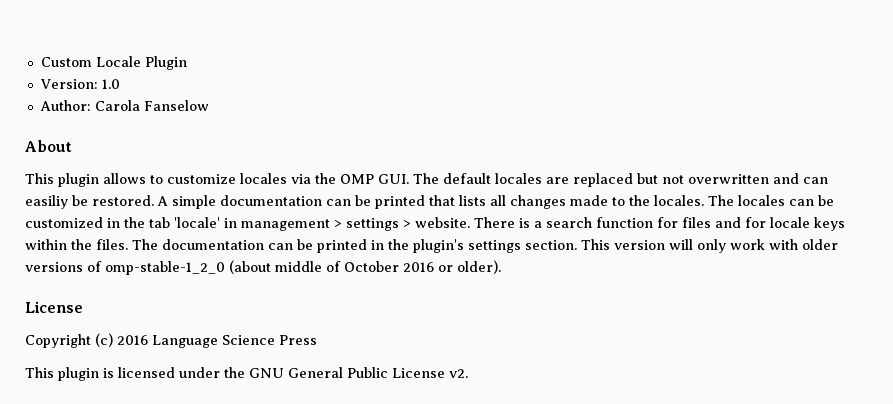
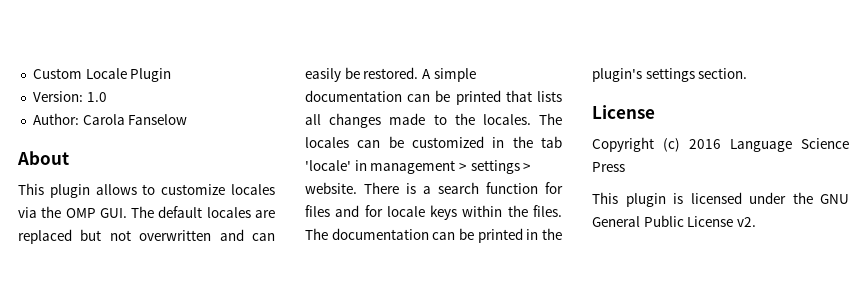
[25,195,68,209] easiliy -> [305,68,341,82] easily
[581,239,838,253] [25,260,501,275] This version will only work with older versions of omp-stable-1_2_0 (about middle of October 2016 or older). -> (748, 73) none

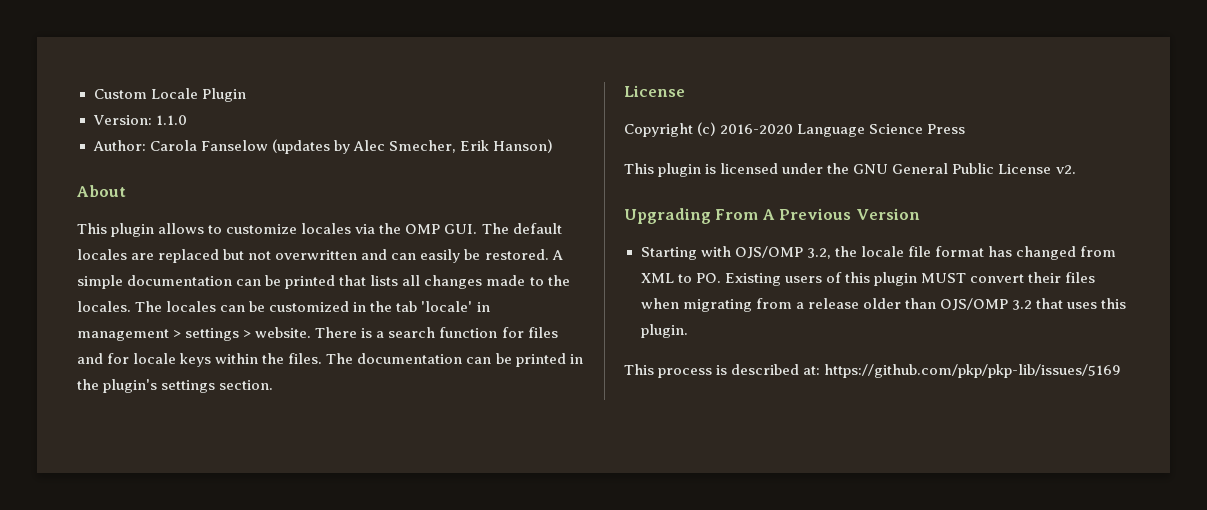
[86,92,107,102] 1.0 -> [155,115,187,125] 1.1.0
(188, 119) none -> [271,139,553,154] (updates by Alec Smecher, Erik Hanson)
[689,139,721,149] 2016 -> [720,124,794,134] 2016-2020
(756, 222) none -> [624,208,920,224] [640,246,1116,260] [640,272,1096,286] [640,298,1127,312] [640,324,688,338] [624,364,1122,378] // Upgrading From A Previous Version // Starting with OJS/OMP 3.2, the locale file format has changed from XML to PO. Existing users of this plugin MUST convert their files when migrating from a release older than OJS/OMP 3.2 that uses this plugin. // This process is described at: https://github.com/pkp/pkp-lib/issues/5169

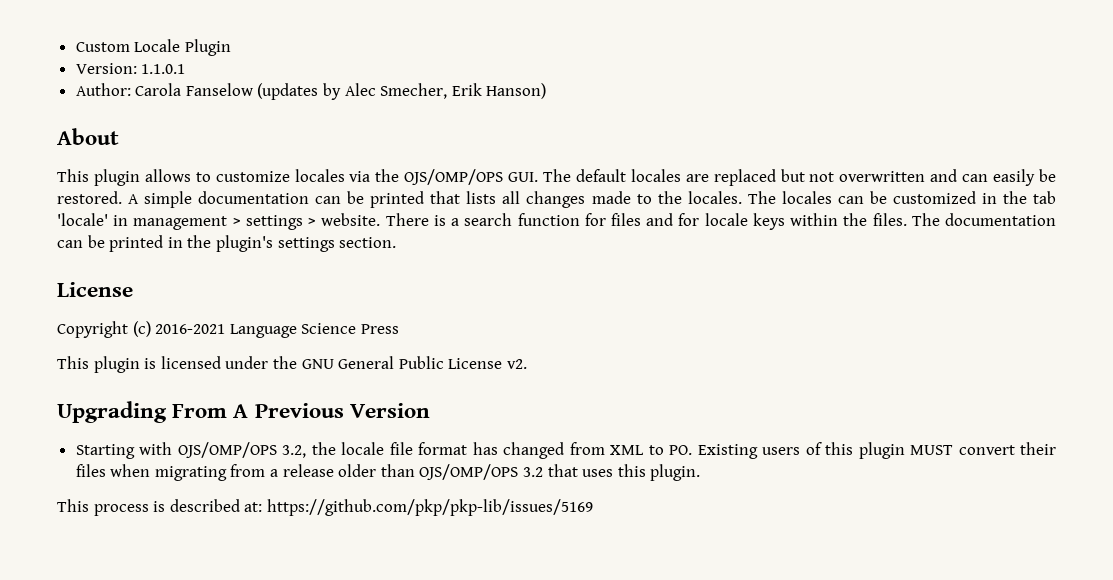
[155,115,187,125] 1.1.0 -> [141,64,186,74] 1.1.0.1
[405,224,441,234] OMP -> [404,169,504,185] OJS/OMP/OPS
[720,124,794,134] 2016-2020 -> [155,324,226,334] 2016-2021
[734,246,803,259] OJS/OMP -> [177,442,277,458] OJS/OMP/OPS
[939,298,1008,311] OJS/OMP -> [419,464,519,480] OJS/OMP/OPS

